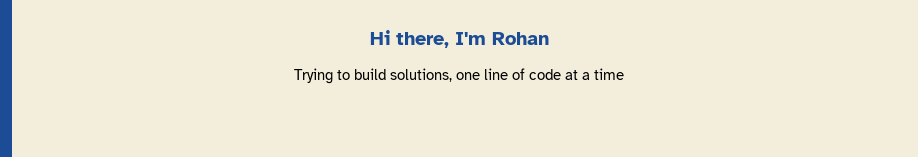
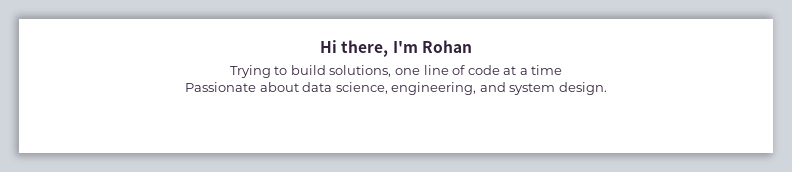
(624, 74) none -> [185,82,607,95] // Passionate about data science, engineering, and system design.

